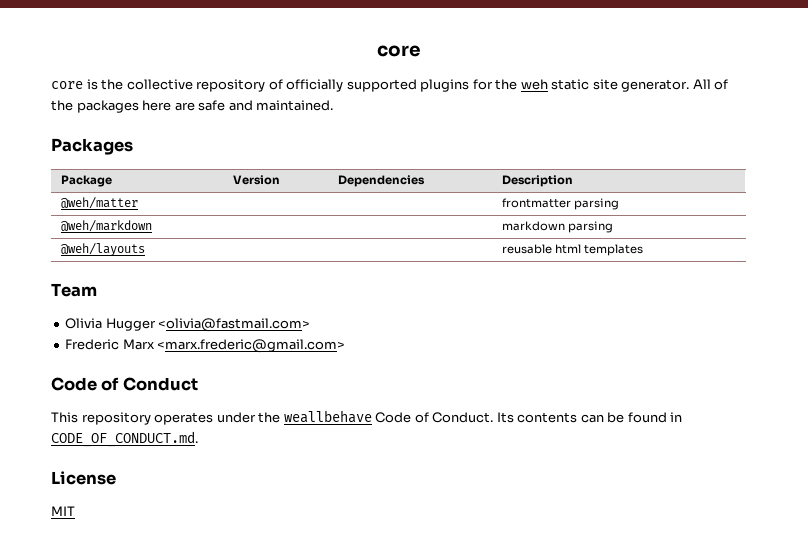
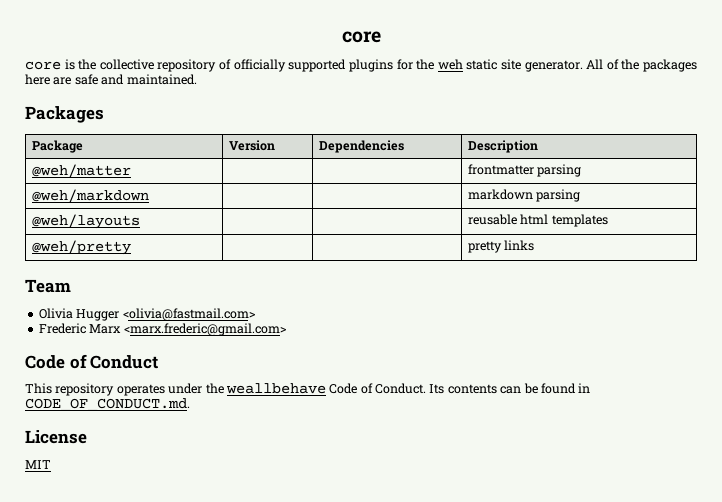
(644, 250) none -> [31,240,131,255] [467,240,535,253] // @weh/pretty | | | pretty links

